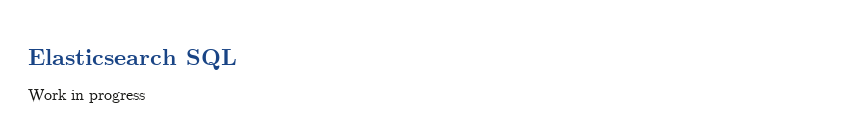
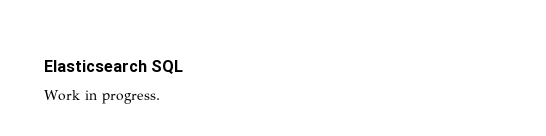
[89,92,145,103] progress -> [102,93,160,104] progress.

